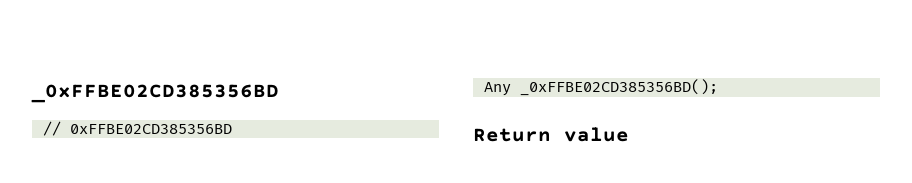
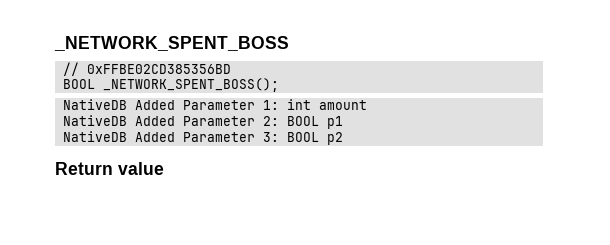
[31,84,279,103] _0xFFBE02CD385356BD -> [54,36,289,51] _NETWORK_SPENT_BOSS
[483,79,718,96] Any _0xFFBE02CD385356BD(); -> [62,78,279,92] [62,99,367,110] [62,115,343,129] [62,131,343,145] BOOL _NETWORK_SPENT_BOSS(); // NativeDB Added Parameter 1: int amount // NativeDB Added Parameter 2: BOOL p1 // NativeDB Added Parameter 3: BOOL p2

